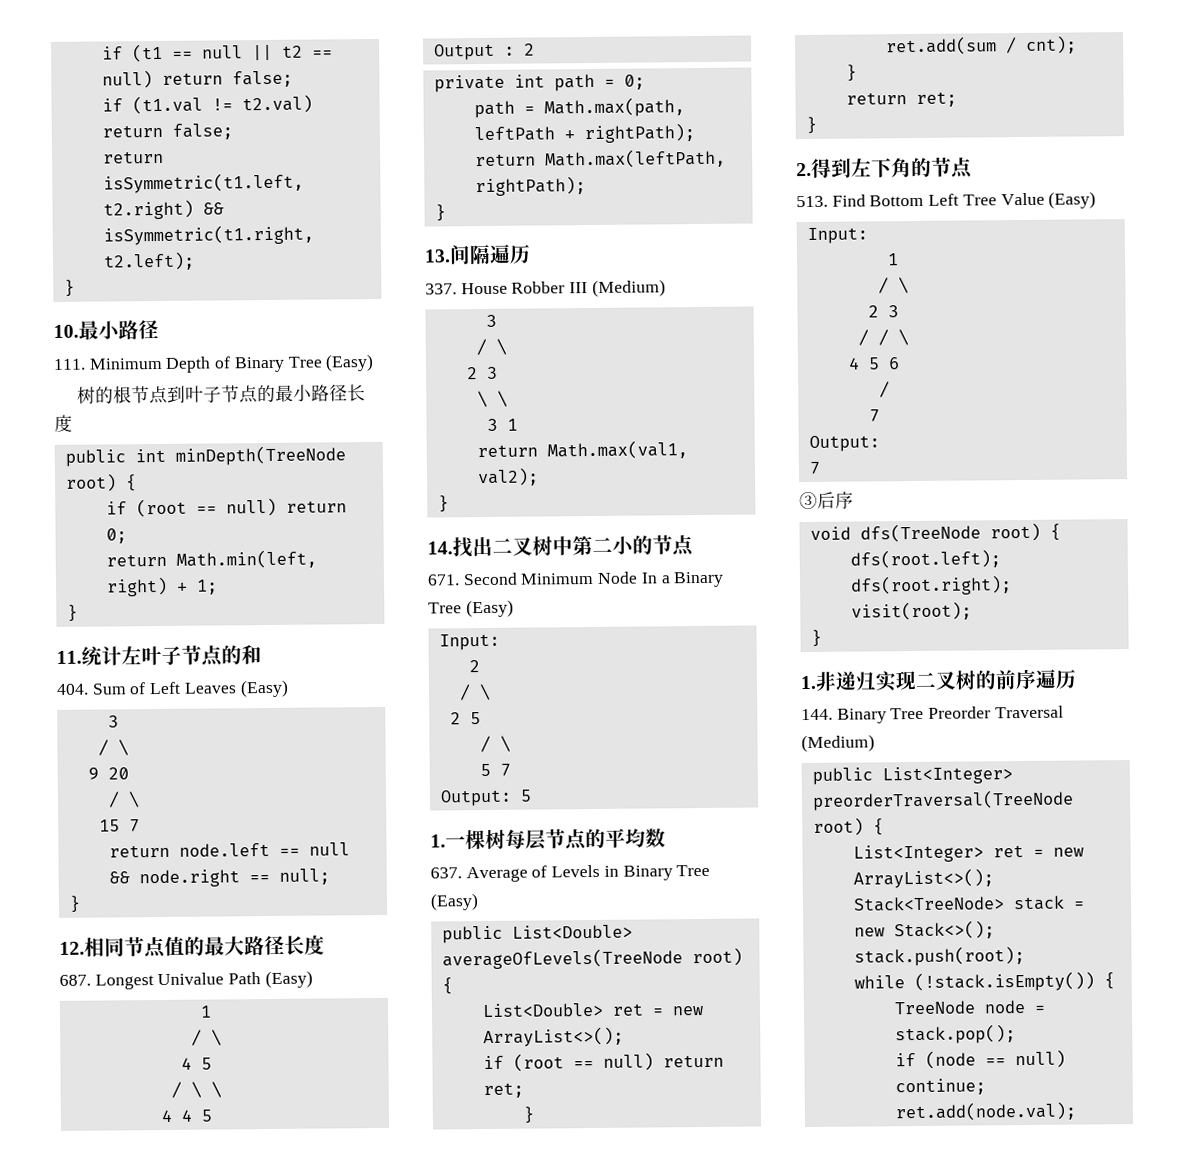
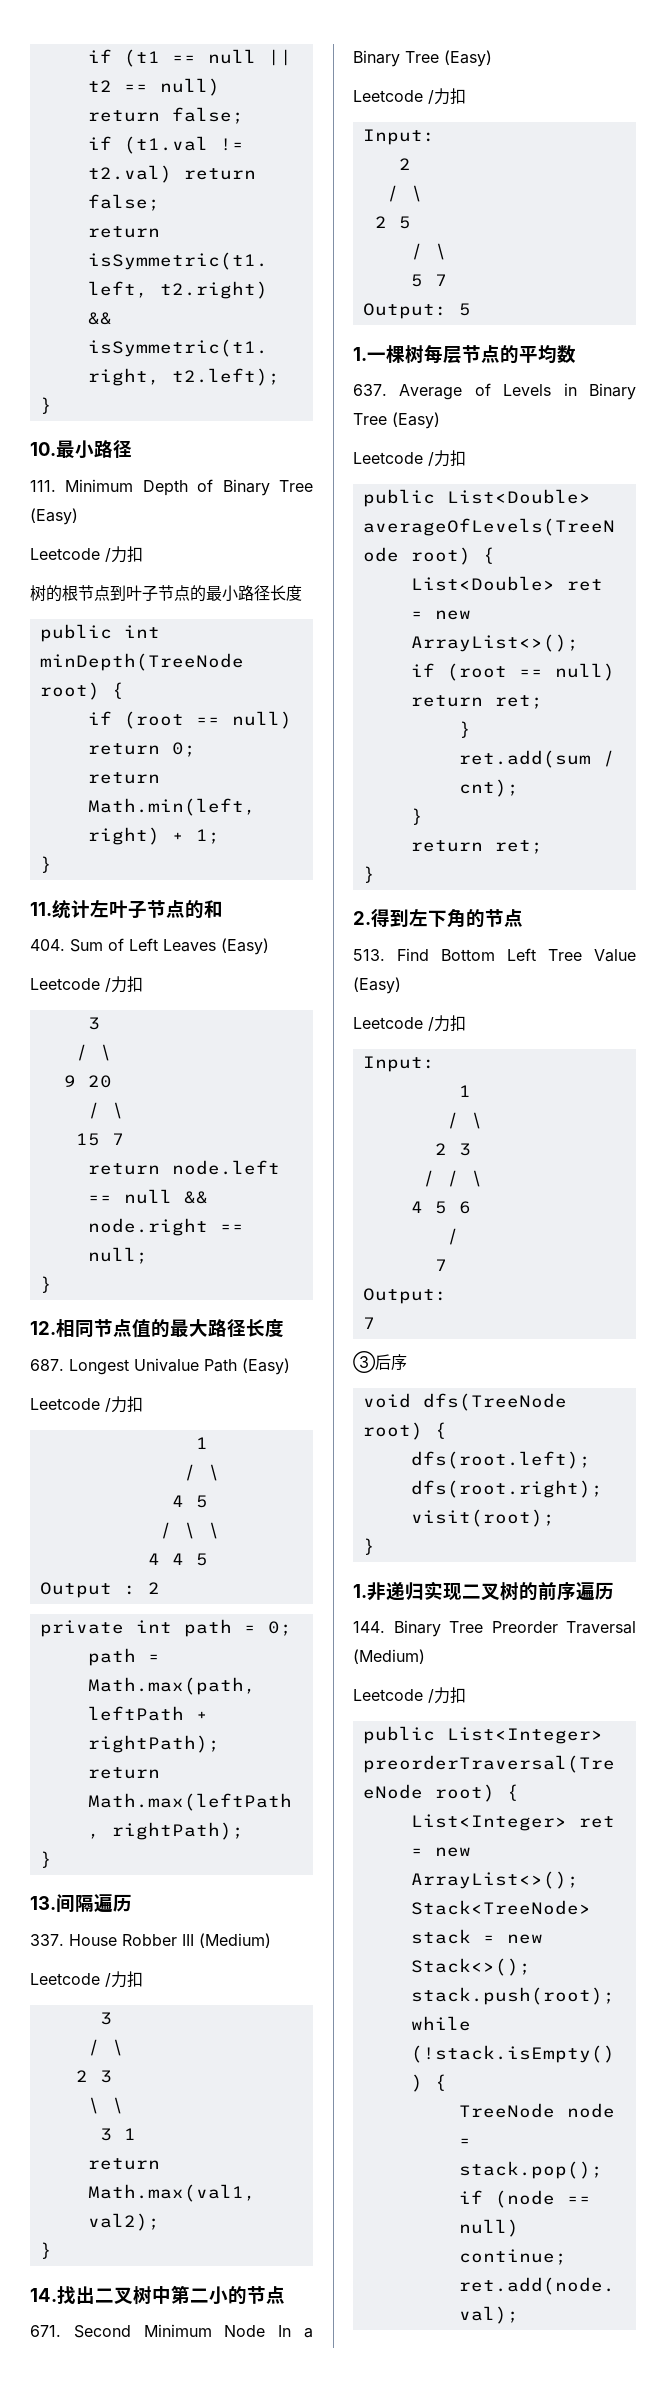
(375, 363) none -> [30,546,143,563] // Leetcode /力扣
(289, 688) none -> [30,976,143,993] // Leetcode /力扣
(313, 979) none -> [30,1396,143,1413] // Leetcode /力扣
(666, 288) none -> [30,1971,143,1988] // Leetcode /力扣
(514, 608) none -> [353,88,466,105] // Leetcode /力扣
(479, 902) none -> [353,450,466,467] // Leetcode /力扣
(1097, 200) none -> [353,1015,466,1032] // Leetcode /力扣
(875, 743) none -> [353,1687,466,1704] // Leetcode /力扣

